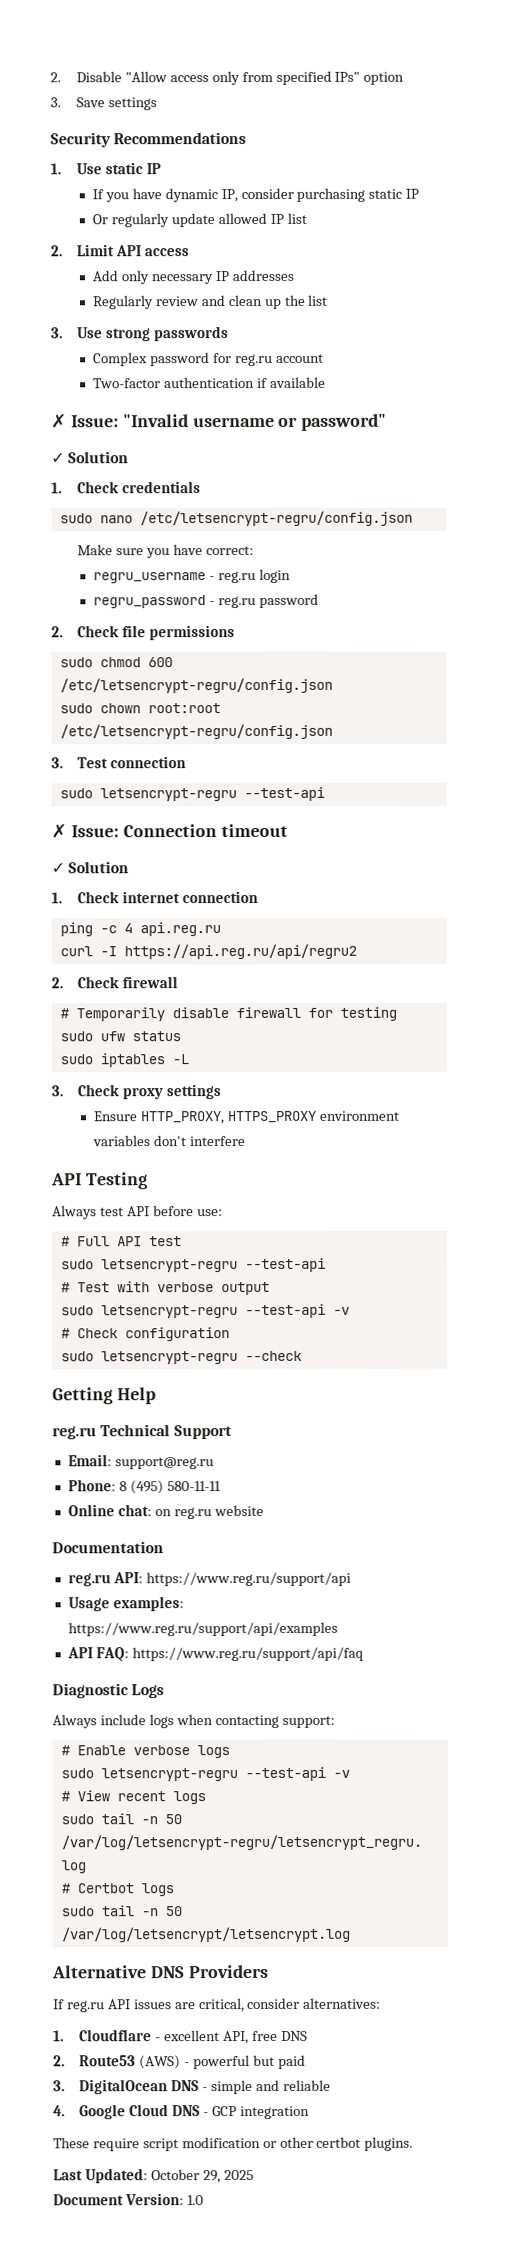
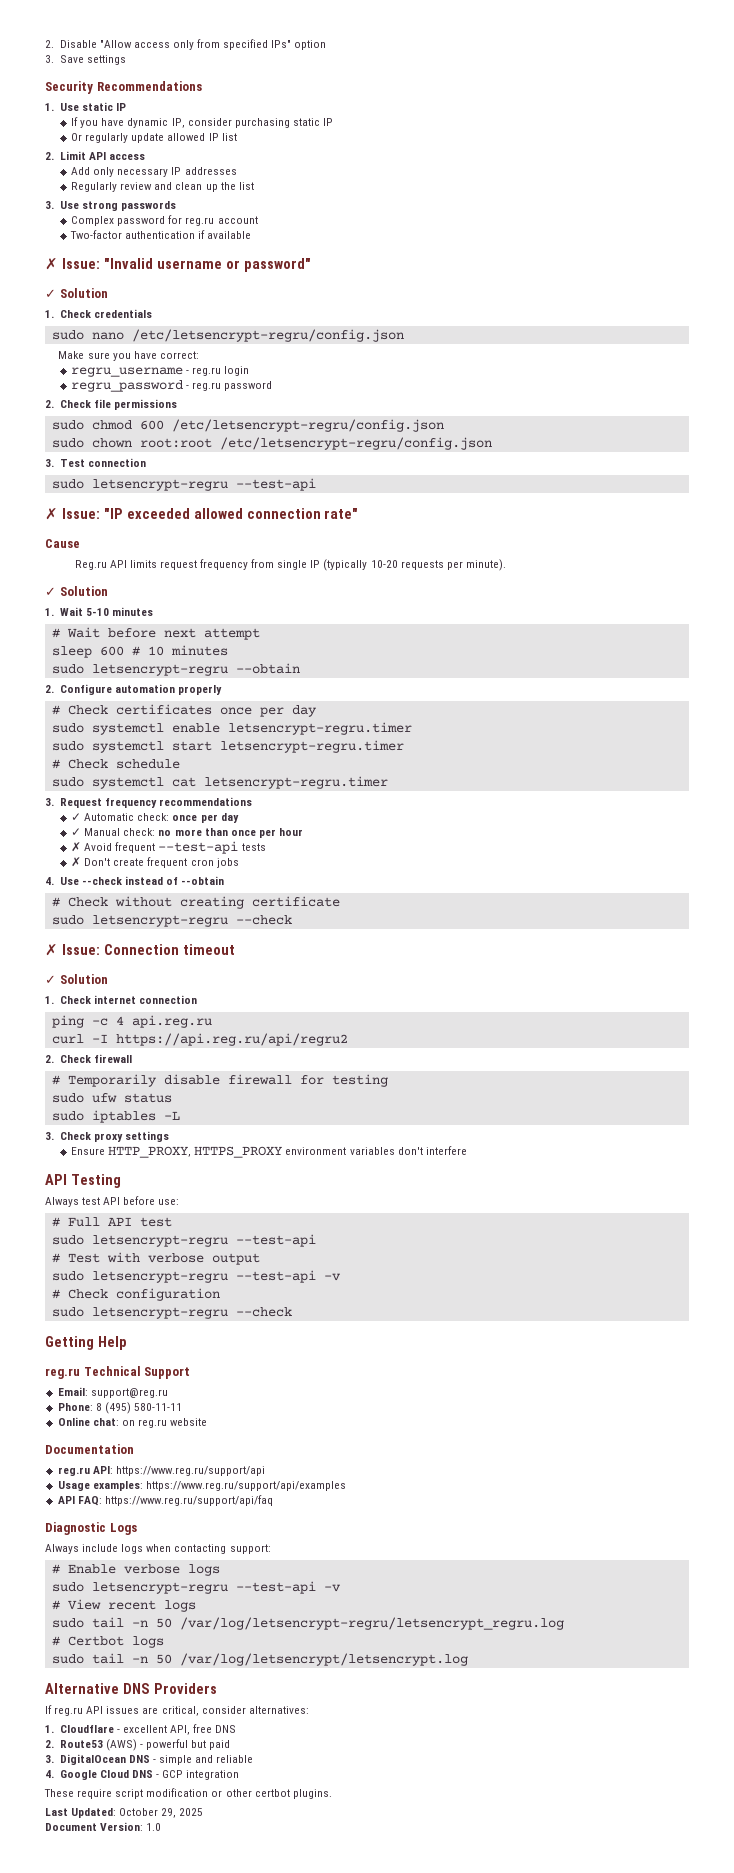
(325, 794) none -> [45,508,359,520] [45,539,80,548] [74,559,506,571] [45,586,108,596] [45,607,153,616] [51,627,260,640] [51,645,228,658] [51,663,300,676] [45,684,222,695] [51,704,317,717] [51,722,412,735] [51,740,404,753] [51,759,180,769] [51,776,388,789] [45,797,252,808] [71,813,239,823] [71,828,303,838] [71,841,266,854] [71,857,239,868] [45,876,225,885] [51,896,340,909] [51,915,292,927] // ✗ Issue: "IP exceeded allowed connection rate" // Cause // Reg.ru API limits request frequency from single IP (typically 10-20 requests per minute). // ✓ Solution // 1. Wait 5-10 minutes // # Wait before next attempt // sleep 600 # 10 minutes // sudo letsencrypt-regru --obtain // 2. Configure automation properly // # Check certificates once per day // sudo systemctl enable letsencrypt-regru.timer // sudo systemctl start letsencrypt-regru.timer // # Check schedule // sudo systemctl cat letsencrypt-regru.timer // 3. Request frequency recommendations // ✓ Automatic check: once per day // ✓ Manual check: no more than once per hour // ✗ Avoid frequent --test-api tests // ✗ Don't create frequent cron jobs // 4. Use --check instead of --obtain // # Check without creating certificate // sudo letsencrypt-regru --check

